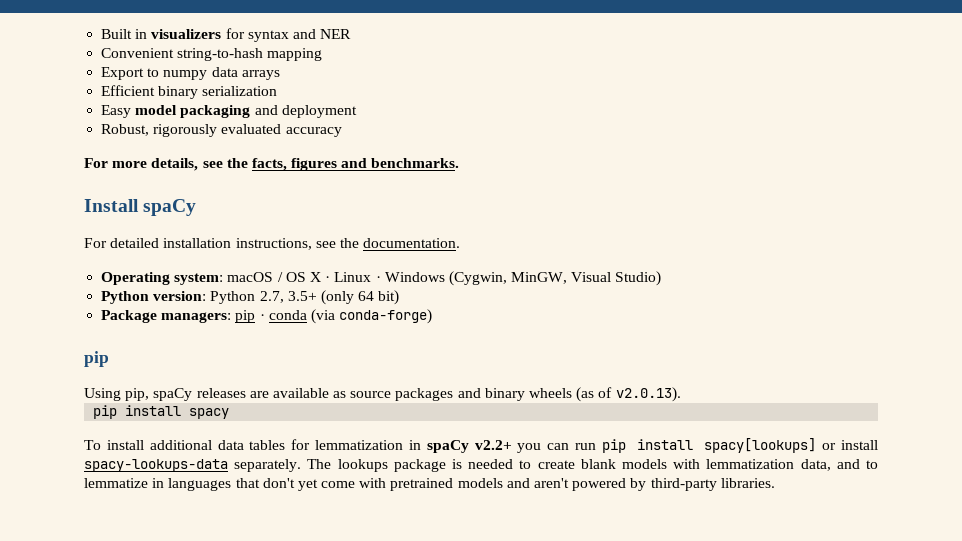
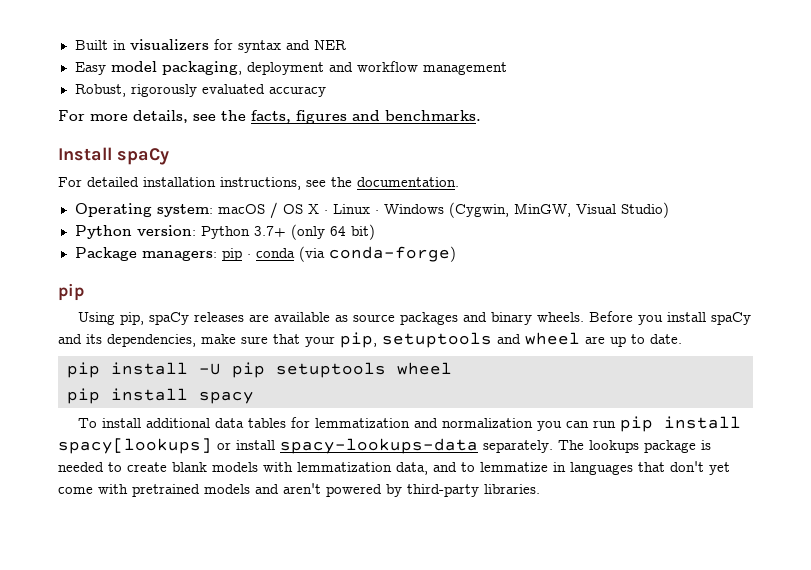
[101,48,323,61] [101,67,280,80] [101,85,278,99] [101,105,357,118] Convenient string-to-hash mapping // Export to numpy data arrays // Efficient binary serialization // Easy model packaging and deployment -> [74,61,507,75] Easy model packaging, deployment and workflow management
[259,291,317,303] 2.7, 3.5+ -> [253,226,286,237] 3.7+
[529,387,681,402] wheels (as of v2.0.13). -> [536,311,751,325] [58,332,682,348] [67,362,452,378] wheels. Before you install spaCy and its dependencies, make sure that your pip, setuptools and wheel are up to date. // pip install -U pip setuptools wheel
[408,440,512,453] in spaCy v2.2+ -> [413,418,533,428] and normalization

